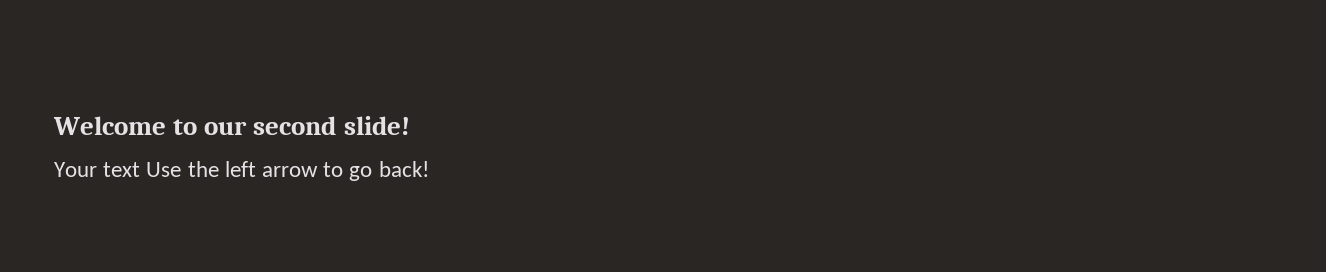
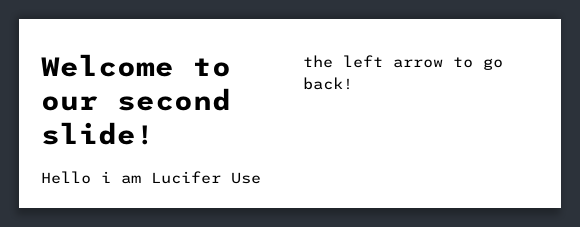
[54,162,141,177] Your text -> [41,171,221,184] Hello i am Lucifer

